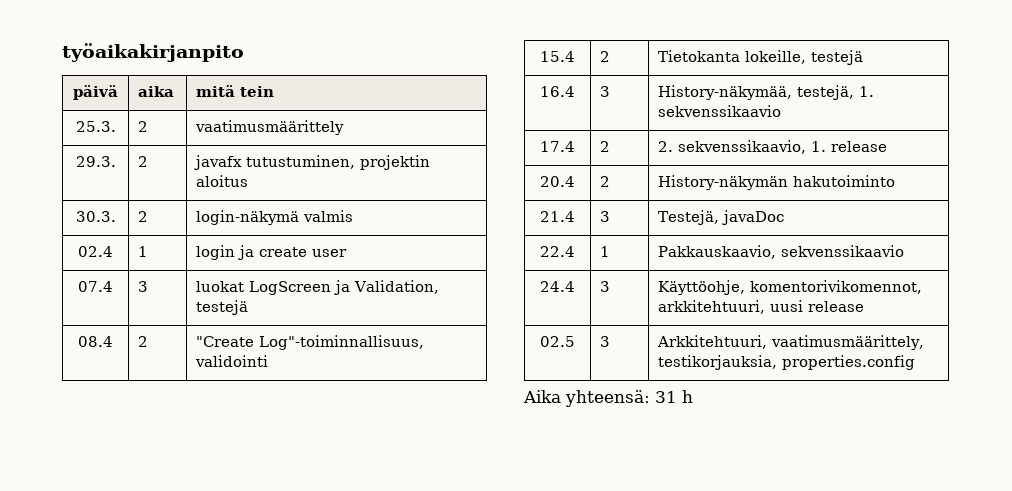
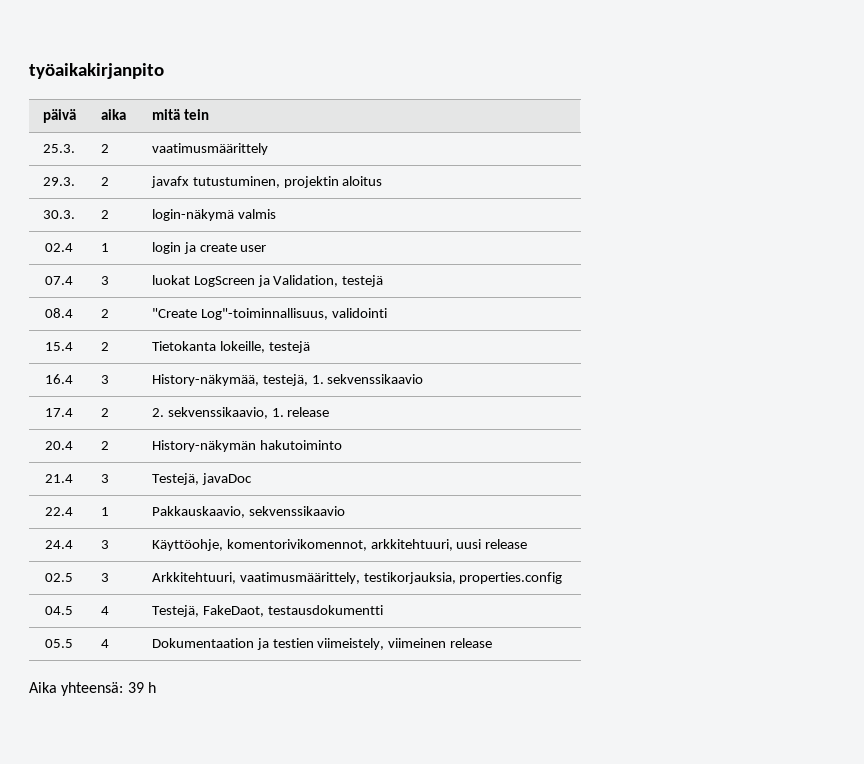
(916, 362) none -> [45,606,73,615] [100,606,109,615] [151,605,383,617] [45,639,73,648] [100,639,109,648] [151,638,493,650] // 04.5 | 4 | Testejä, FakeDaot, testausdokumentti // 05.5 | 4 | Dokumentaation ja testien viimeistely, viimeinen release
[655,391,677,403] 31 -> [127,682,144,693] 39

